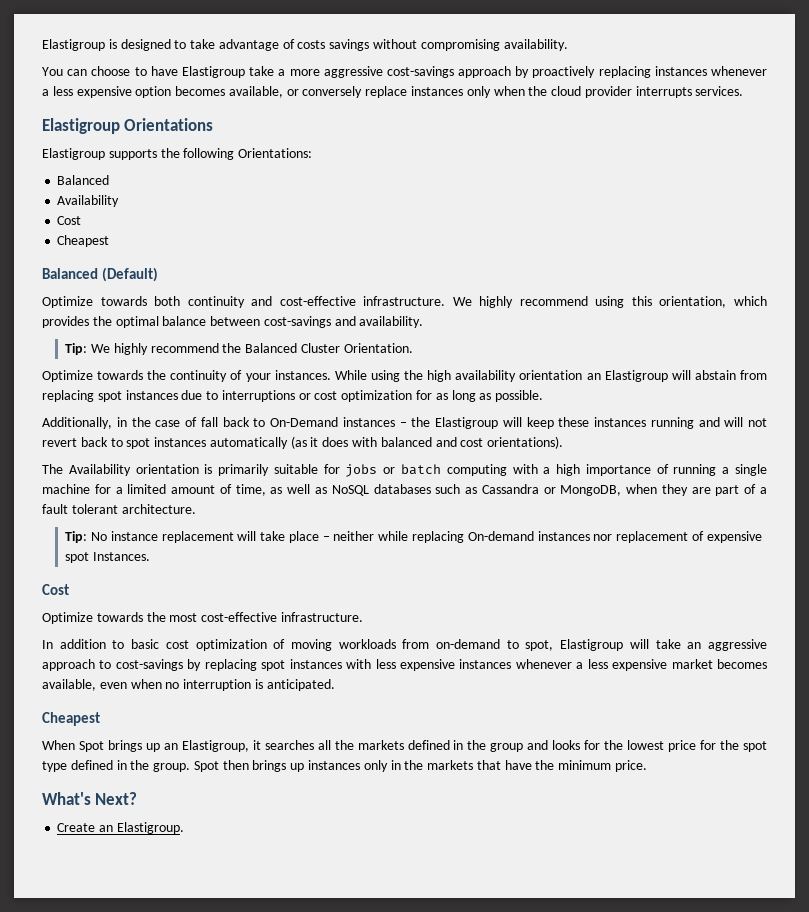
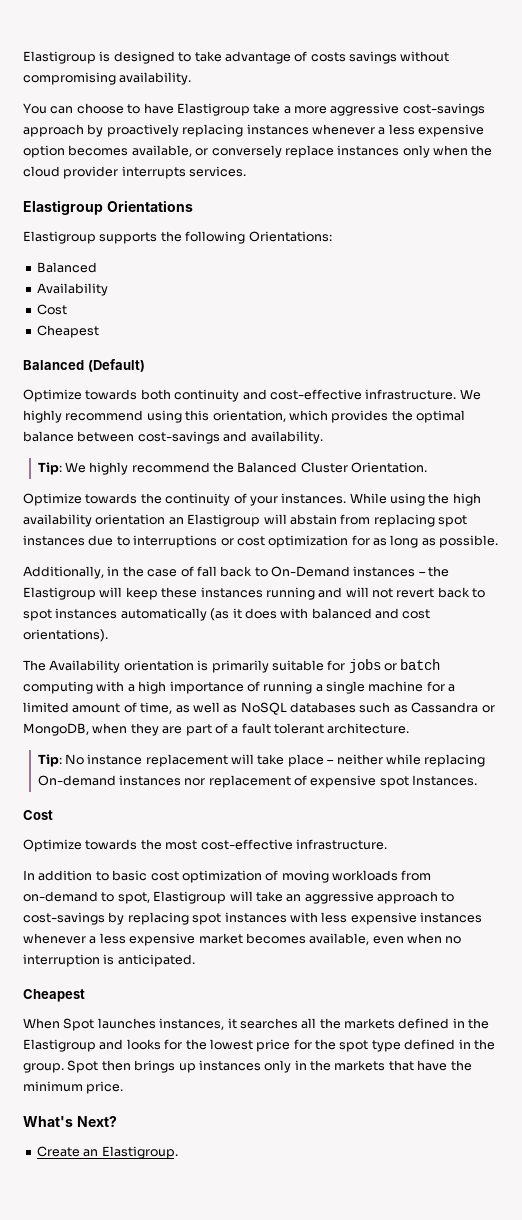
[107,740,249,752] brings up an Elastigroup, -> [97,1018,225,1030] launches instances,
[490,743,524,752] group -> [23,1039,96,1052] Elastigroup

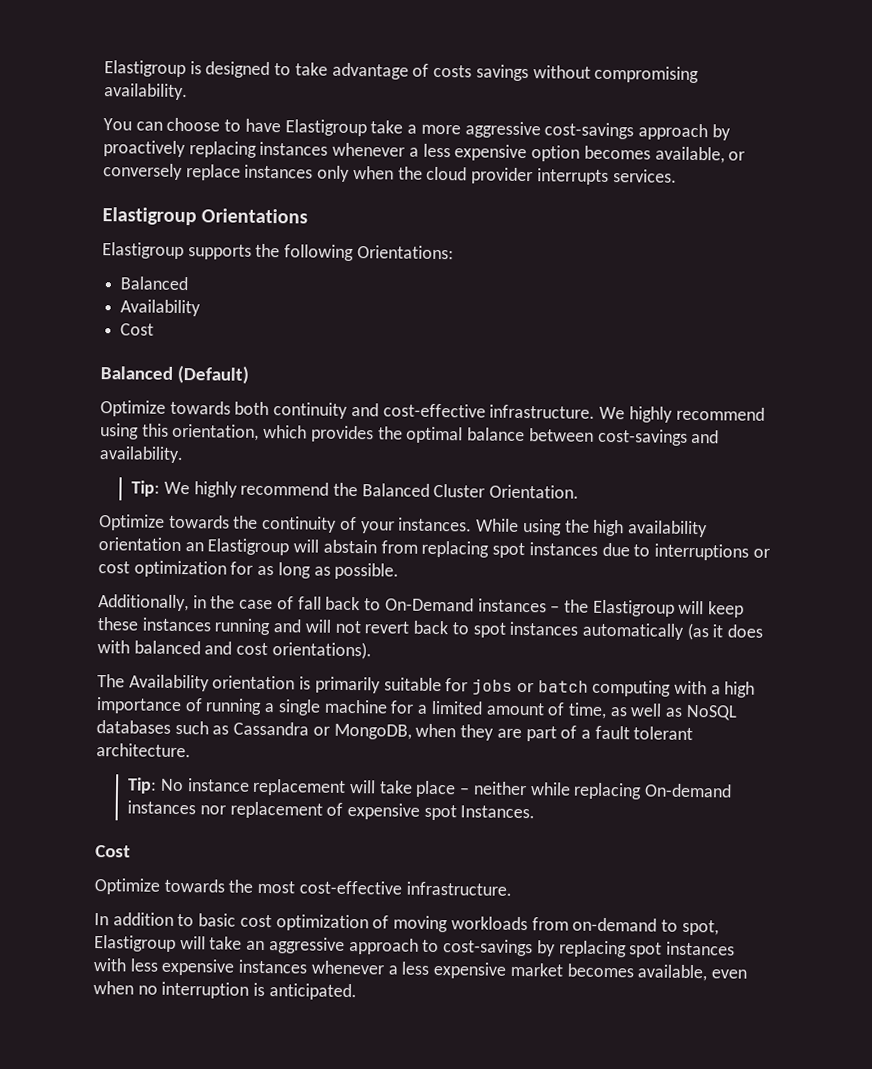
[36,325,99,338] // Cheapest -> (155, 329) none
[23,989,85,1002] [23,1018,490,1031] [23,1039,495,1052] [23,1060,472,1073] [23,1081,124,1094] [23,1116,117,1127] [36,1146,178,1159] // Cheapest // When Spot launches instances, it searches all the markets defined in the Elastigroup and looks for the lowest price for the spot type defined in the group. Spot then brings up instances only in the markets that have the minimum price. // What's Next? // Create an Elastigroup. -> (357, 992) none

